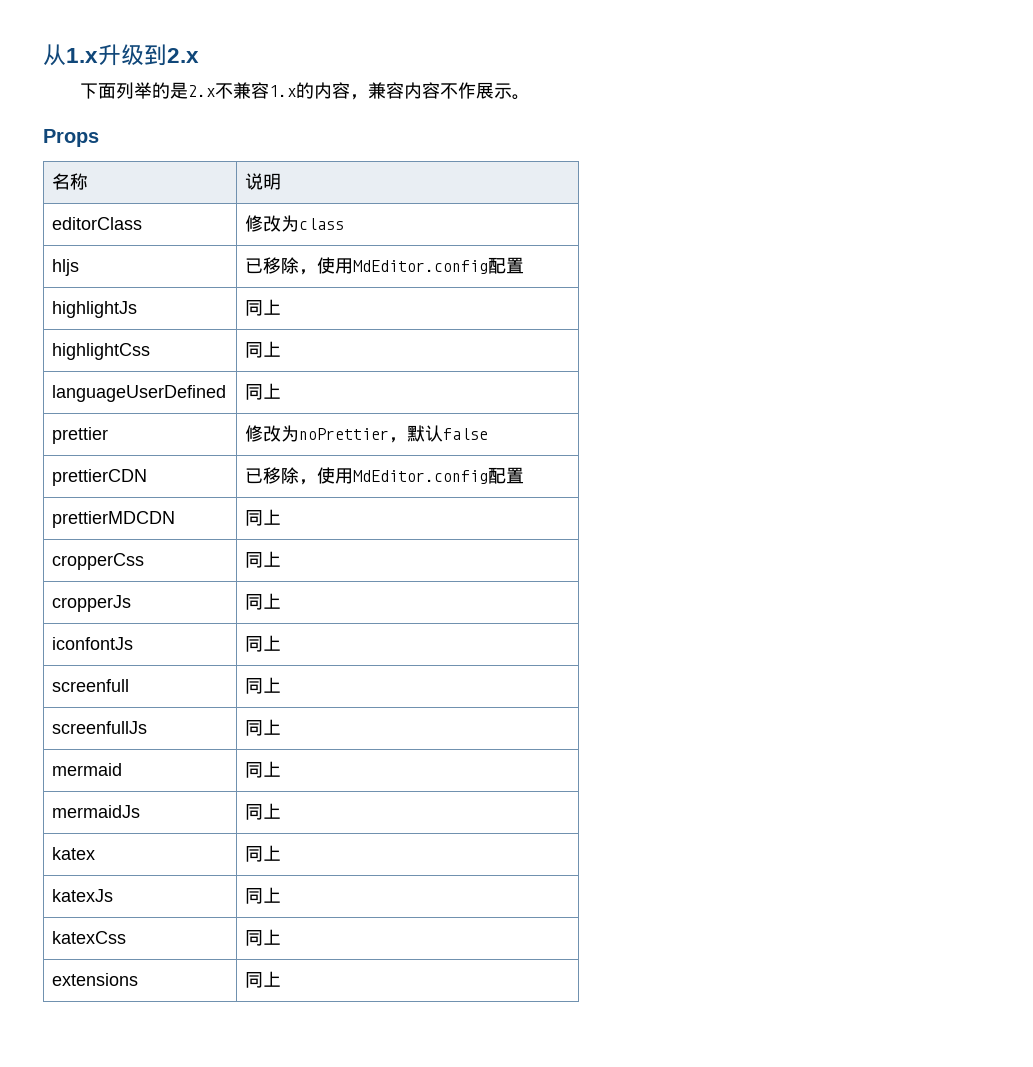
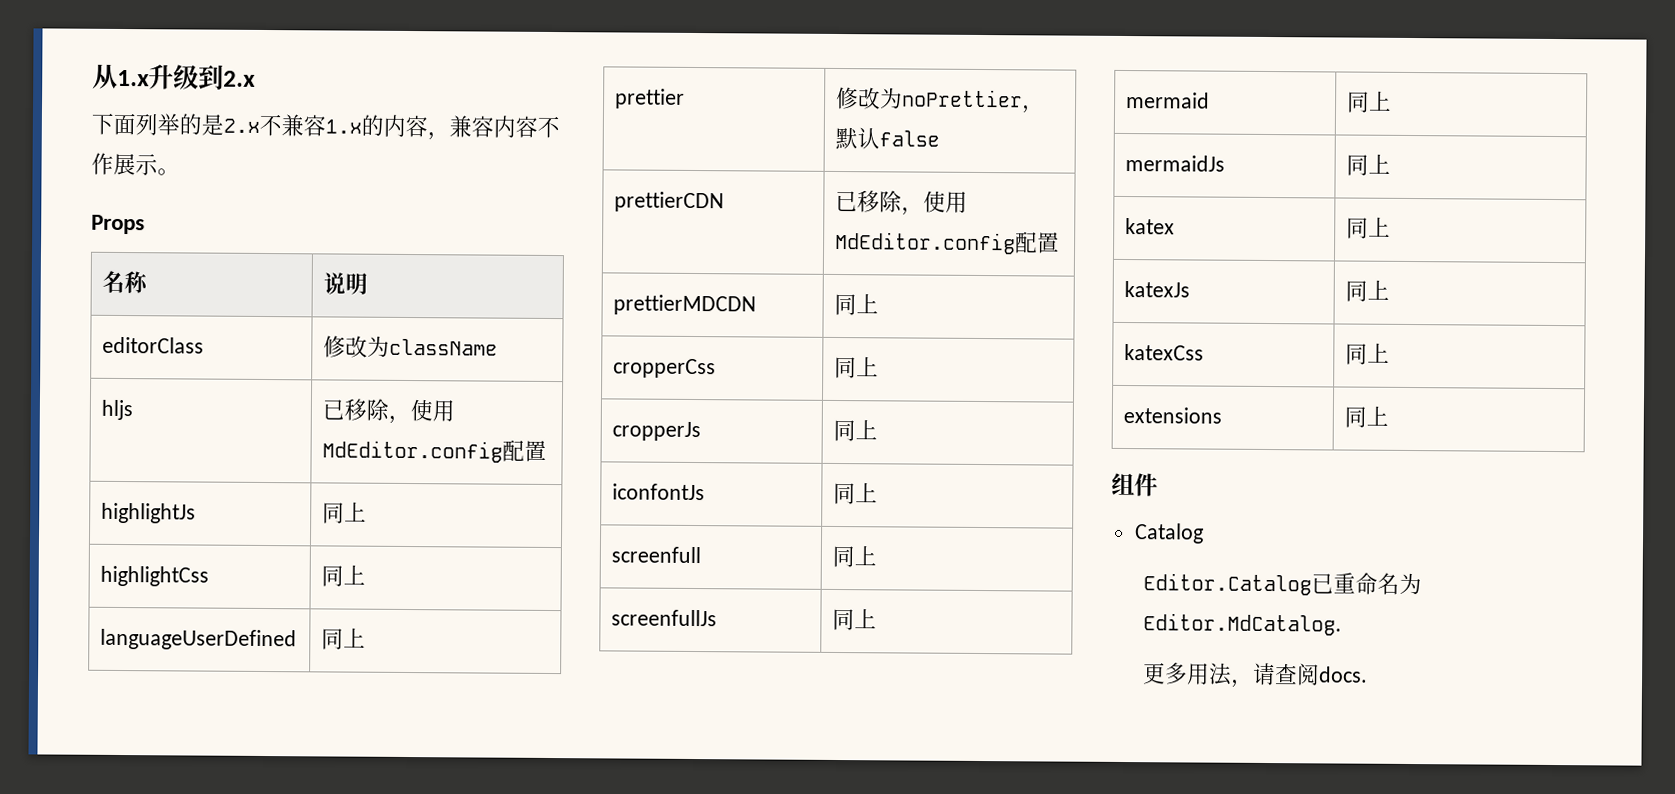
[299,218,345,230] class -> [389,338,499,356] className
(282, 979) none -> [1111,472,1158,497] [1133,523,1204,544] [1142,572,1422,596] [1142,613,1342,636] [1142,662,1368,688] // 组件 // Catalog // Editor.Catalog已重命名为Editor.MdCatalog. // 更多用法，请查阅docs.

